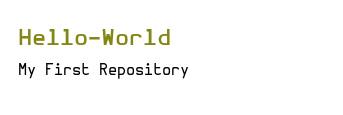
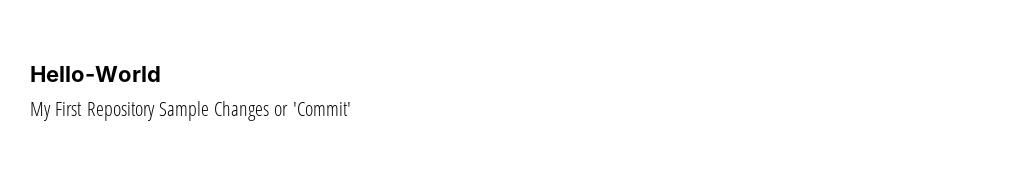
(189, 71) none -> [158,101,351,121] Sample Changes or 'Commit'

